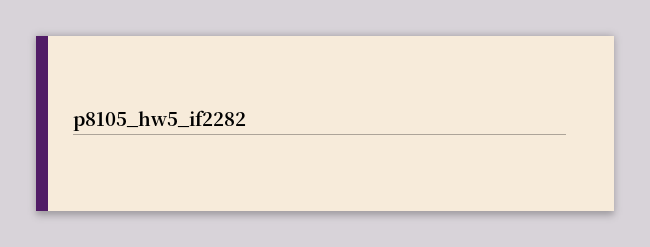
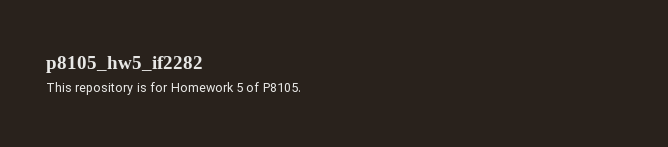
(246, 120) none -> [46,82,301,95] // This repository is for Homework 5 of P8105.

